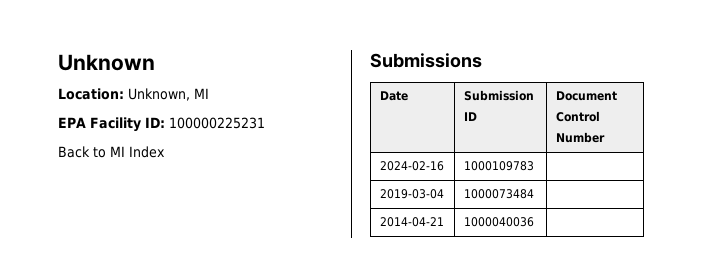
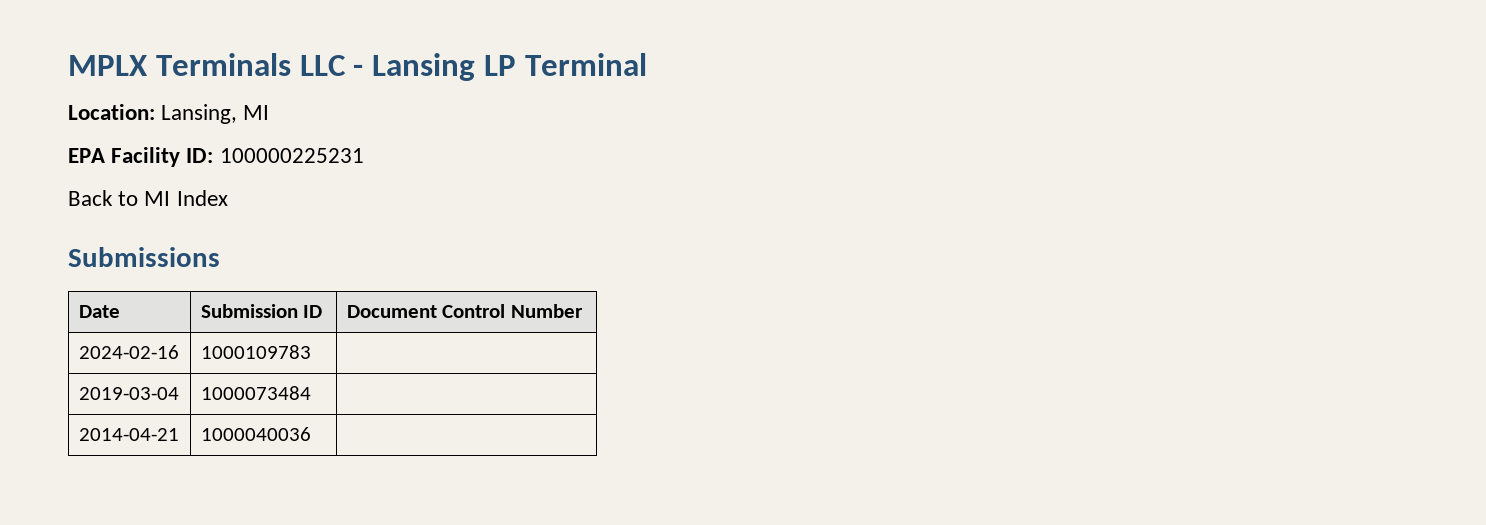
[58,54,155,71] Unknown -> [68,53,647,81] MPLX Terminals LLC - Lansing LP Terminal
[128,88,190,101] Unknown, -> [161,104,238,124] Lansing,

